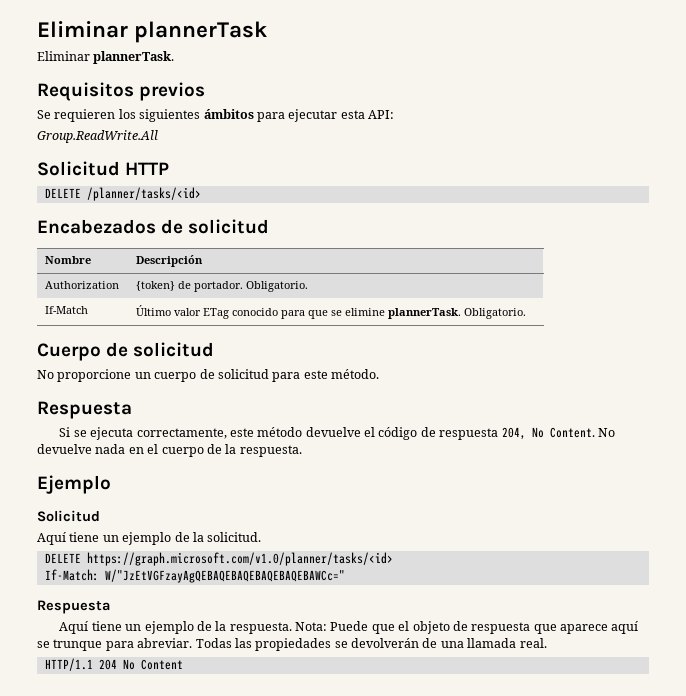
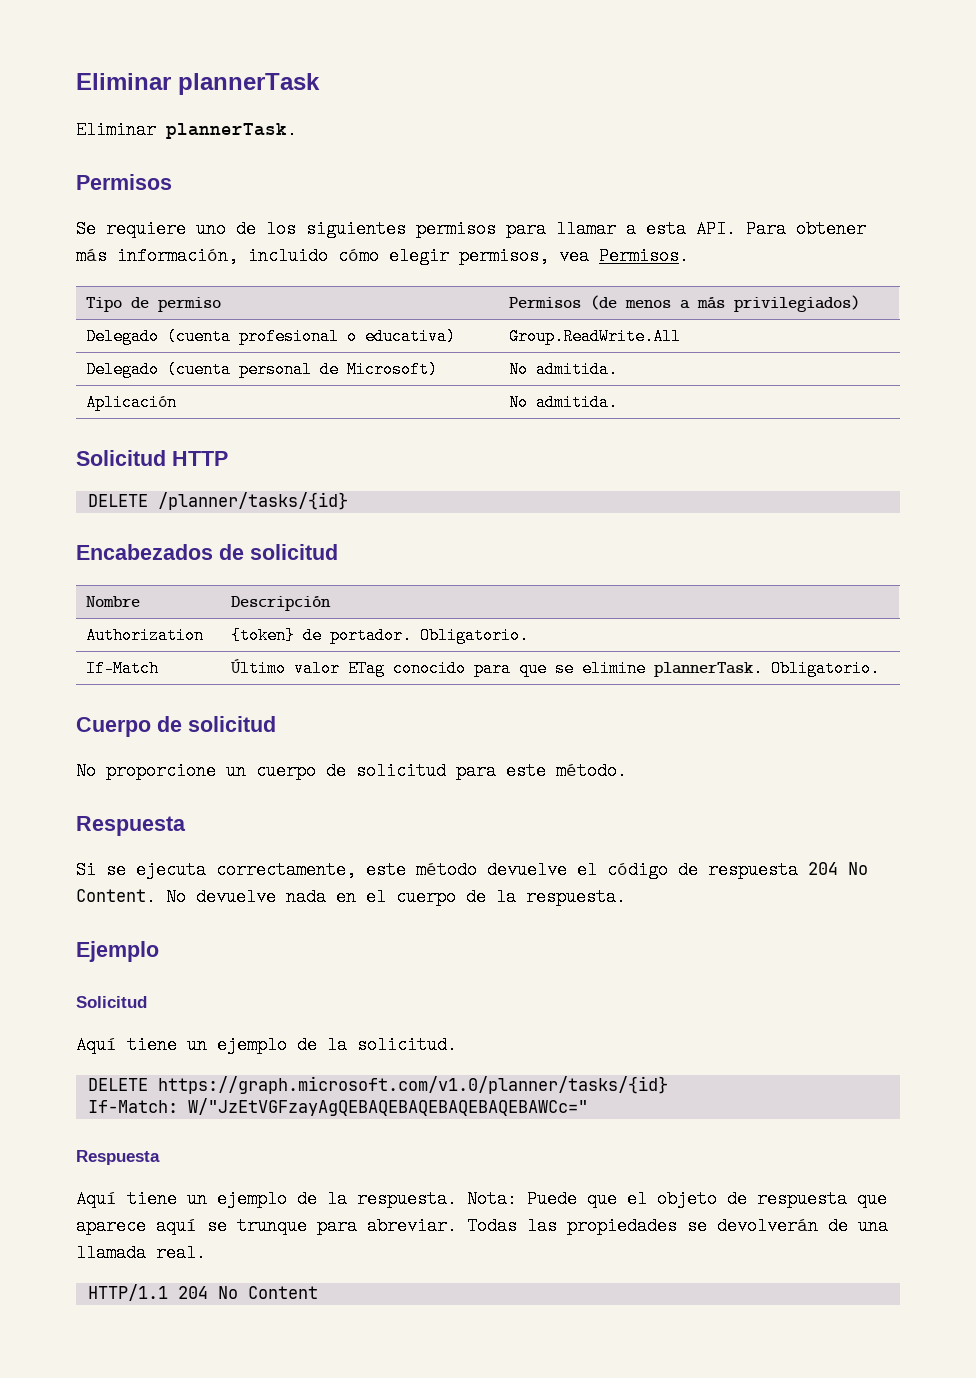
[37,82,206,101] Requisitos previos -> [76,174,172,190] Permisos
[54,109,394,122] [37,130,158,143] requieren los siguientes ámbitos para ejecutar esta API: // Group.ReadWrite.All -> [106,220,866,238] [76,247,689,265] [86,297,222,312] [509,295,861,312] [86,328,457,345] [509,328,682,345] [86,361,439,378] [509,361,619,378] [86,394,178,411] [509,394,619,411] requiere uno de los siguientes permisos para llamar a esta API. Para obtener más información, incluido cómo elegir permisos, vea Permisos. // Tipo de permiso | Permisos (de menos a más privilegiados) // Delegado (cuenta profesional o educativa) | Group.ReadWrite.All // Delegado (cuenta personal de Microsoft) | No admitida. // Aplicación | No admitida.
[86,187,201,201] /planner/tasks/<id> -> [157,492,348,510] /planner/tasks/{id}
[501,427,526,440] 204, -> [808,862,838,875] 204
[86,552,393,566] https://graph.microsoft.com/v1.0/planner/tasks/<id> -> [157,1076,668,1094] https://graph.microsoft.com/v1.0/planner/tasks/{id}

